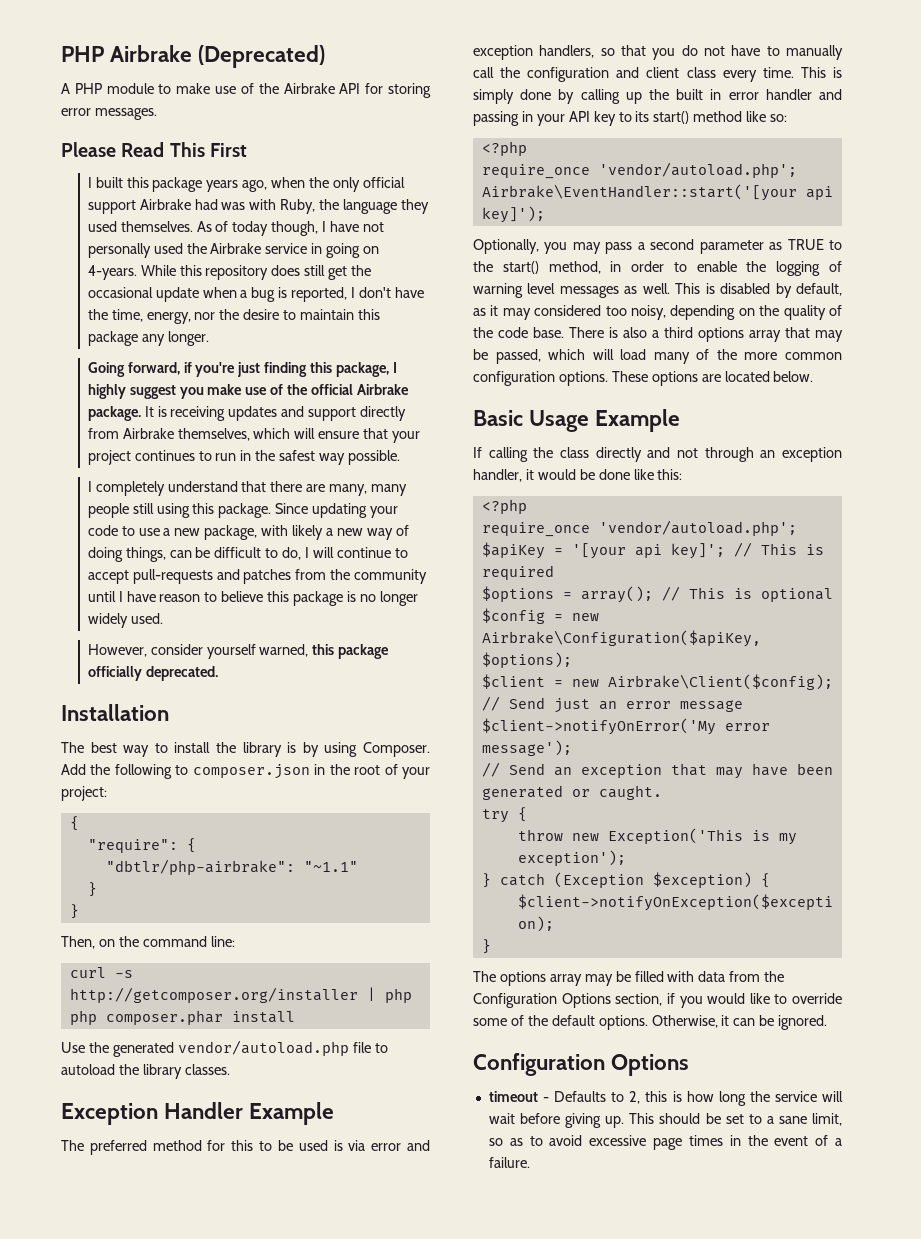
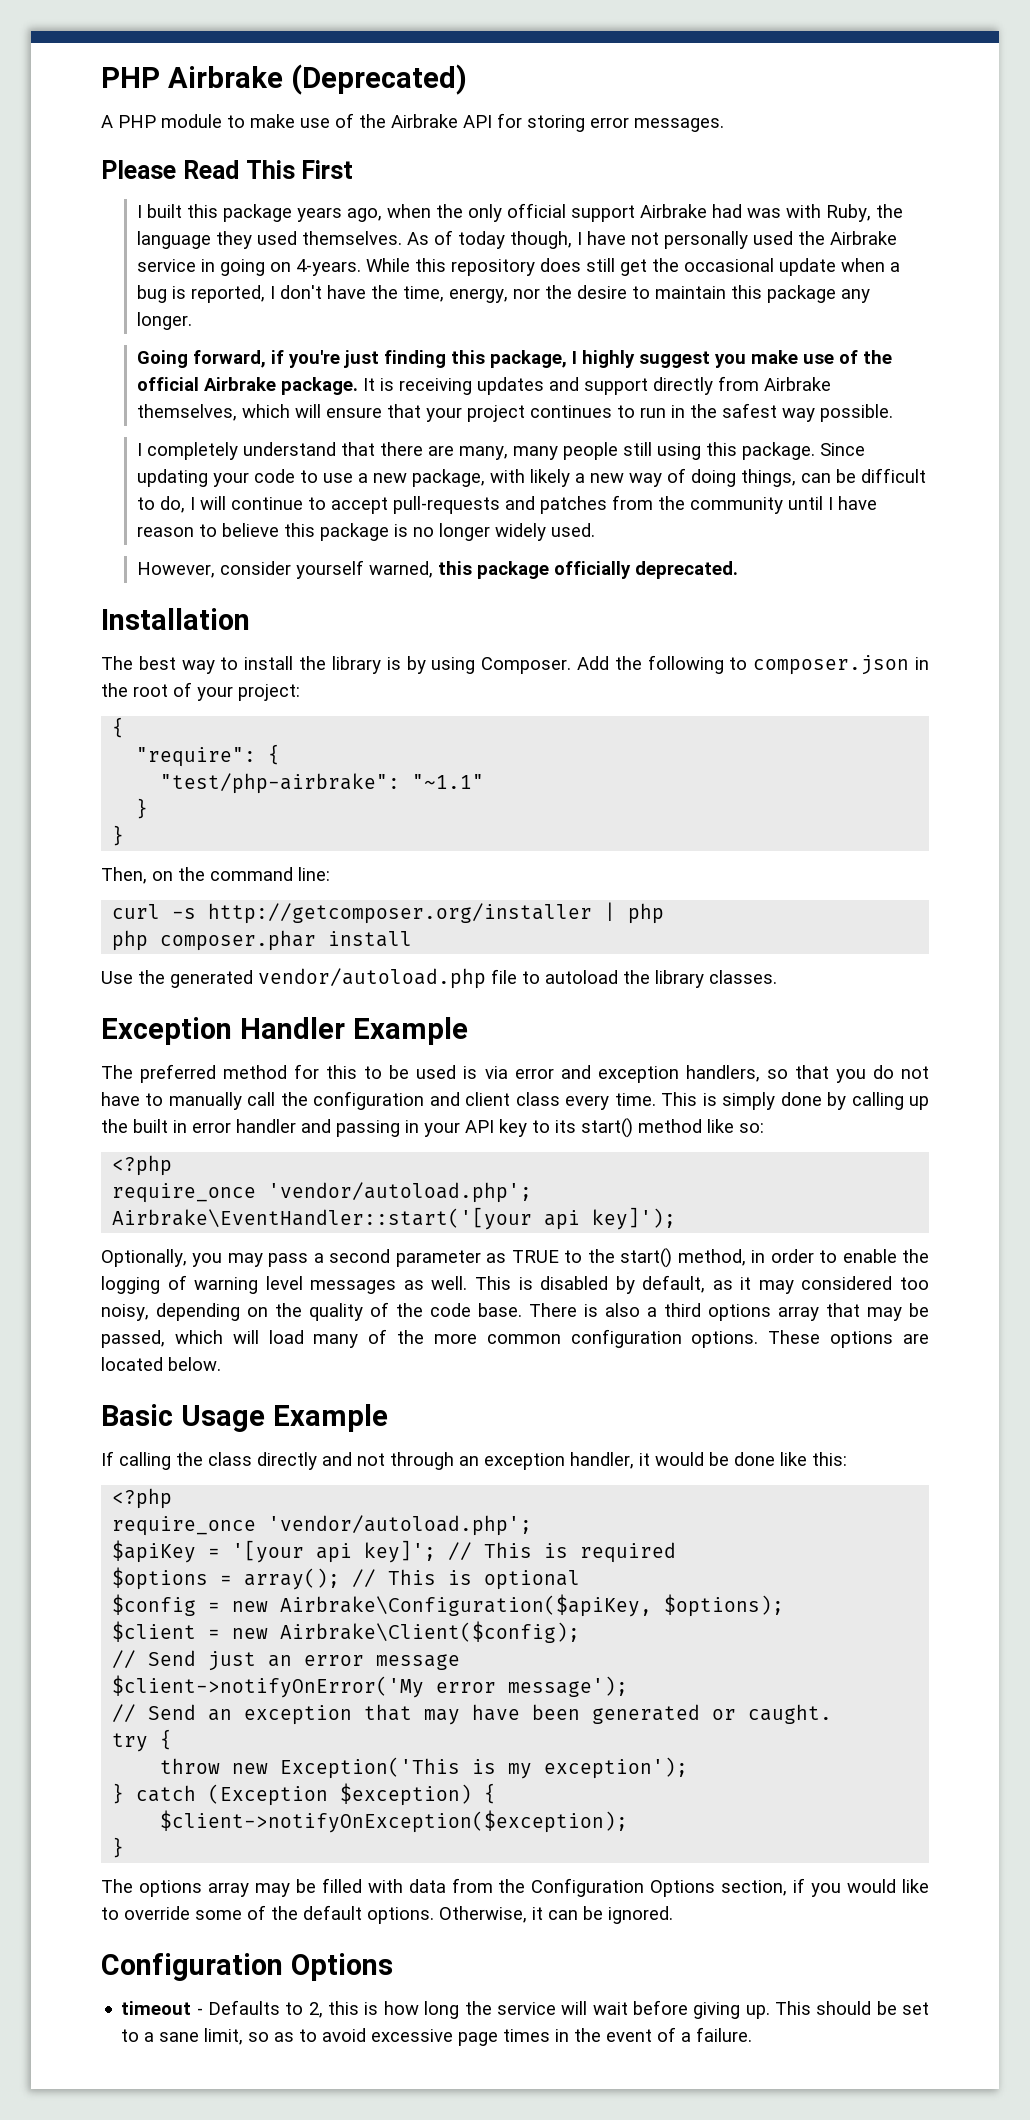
[105,859,295,875] "dbtlr/php-airbrake": -> [160,773,401,794] "test/php-airbrake":

